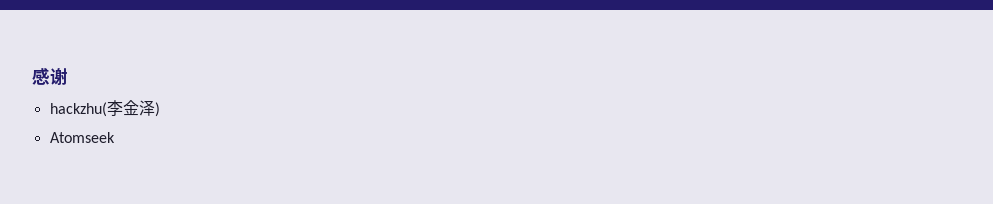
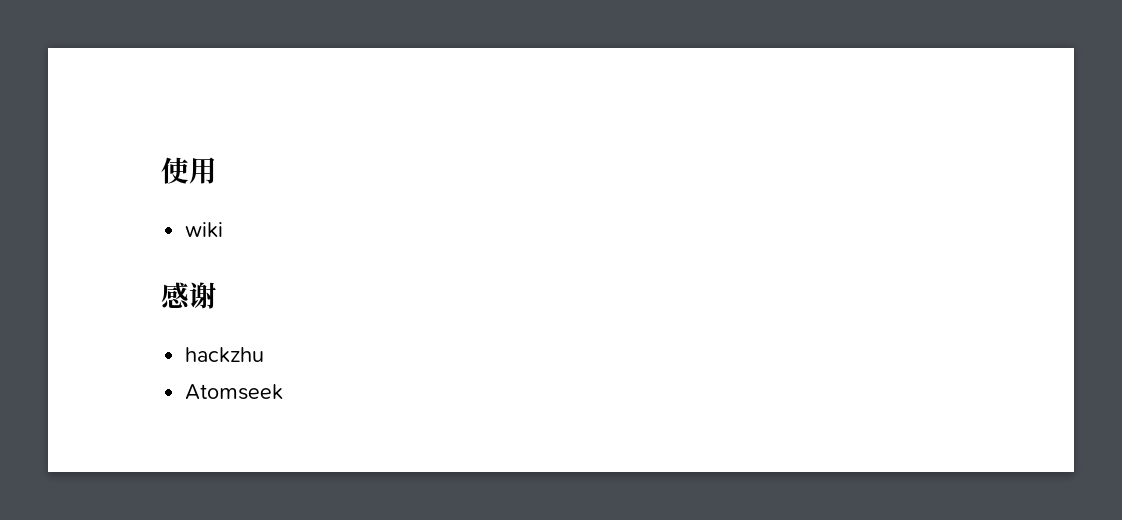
(32, 76) none -> [161,157,217,184] [185,222,224,238] 使用 // wiki //
[49,100,160,117] hackzhu(李金泽) -> [185,347,265,363] hackzhu

